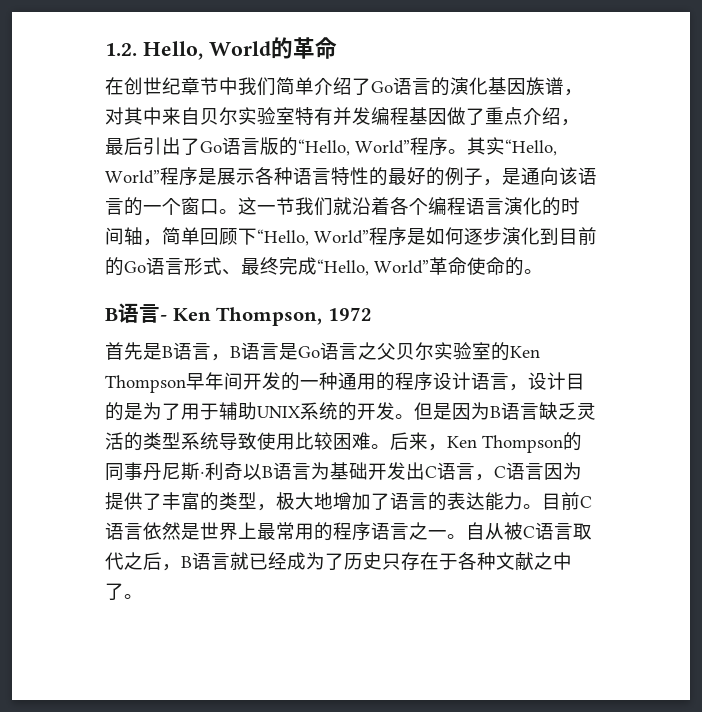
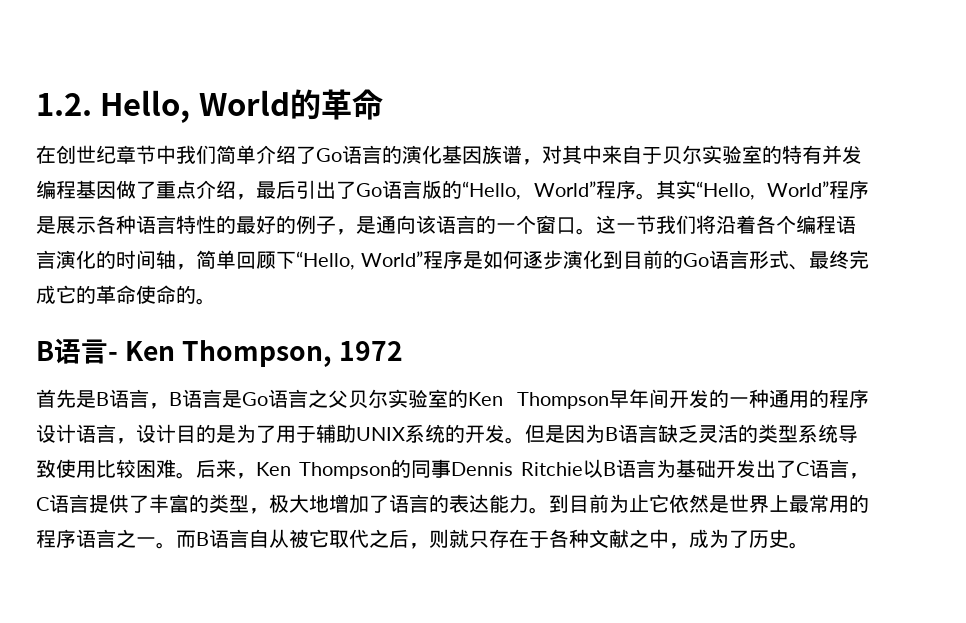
[200,107,295,125] 贝尔实验室 -> [642,145,782,165] 于贝尔实验室的
[333,197,352,215] 就 -> [696,215,716,234] 将
[317,259,429,276] “Hello, World” -> [56,285,96,304] 它的
[143,462,243,481] 丹尼斯·利奇 -> [451,462,583,476] Dennis Ritchie
(425, 471) none -> [776,460,796,478] 了
[544,462,582,480] 因为 -> (89, 503) none
[542,492,592,510] [105,522,143,540] 目前C语言 -> [549,494,669,513] 到目前为止它
[466,522,592,540] [105,552,382,571] 自从被C语言取代之后，B语言就已经成为了历史 -> [176,529,469,549] 而B语言自从被它取代之后，则就
[105,583,124,600] 了 -> [669,529,789,549] ，成为了历史

